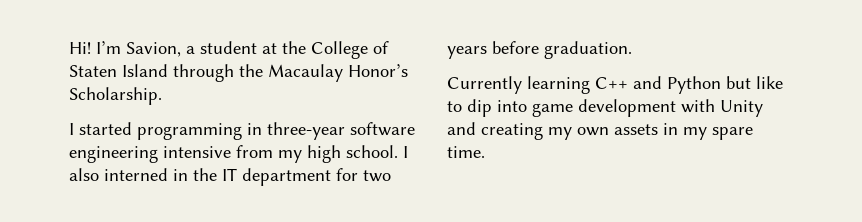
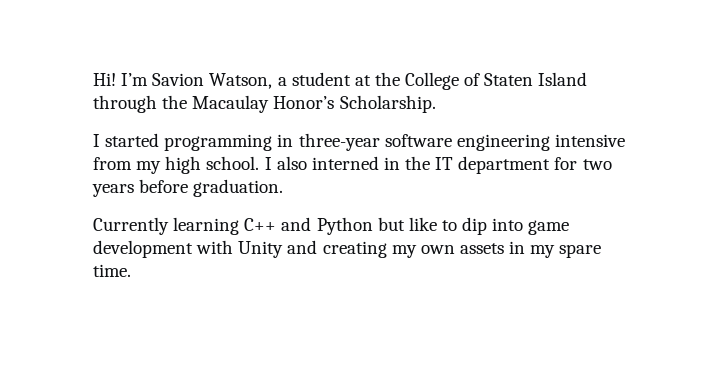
[126,42,181,57] Savion, -> [152,73,273,89] Savion Watson,

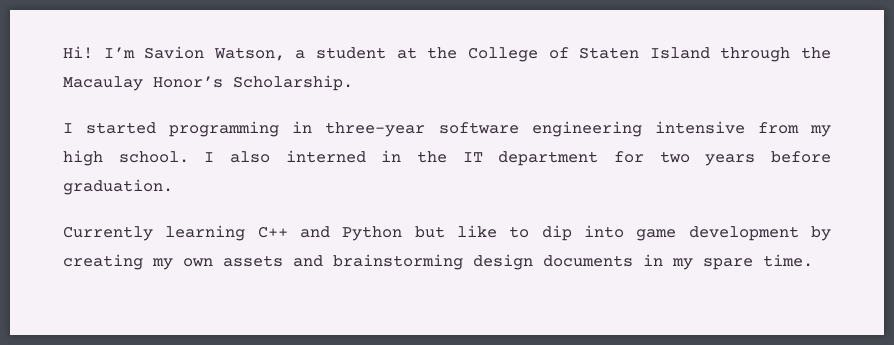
[196,240,318,258] with Unity and -> [811,226,831,241] by
(504, 248) none -> [293,254,633,270] and brainstorming design documents

